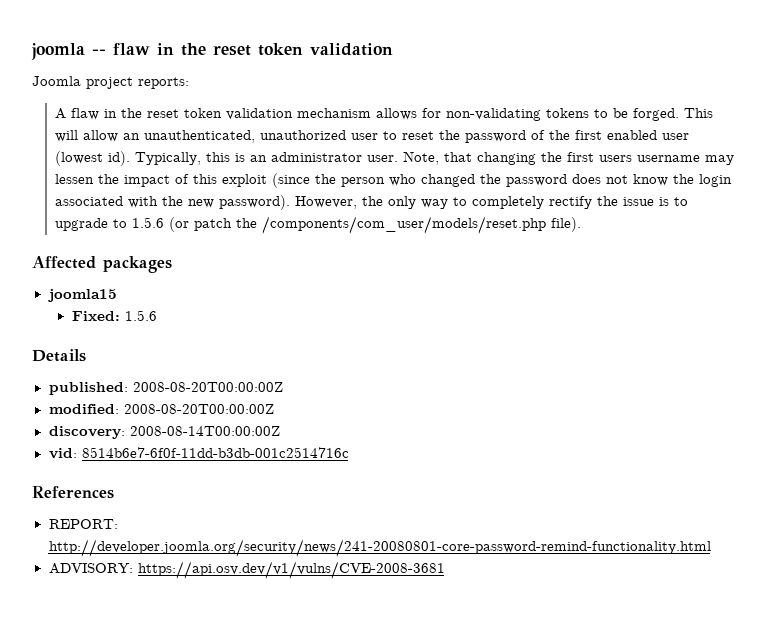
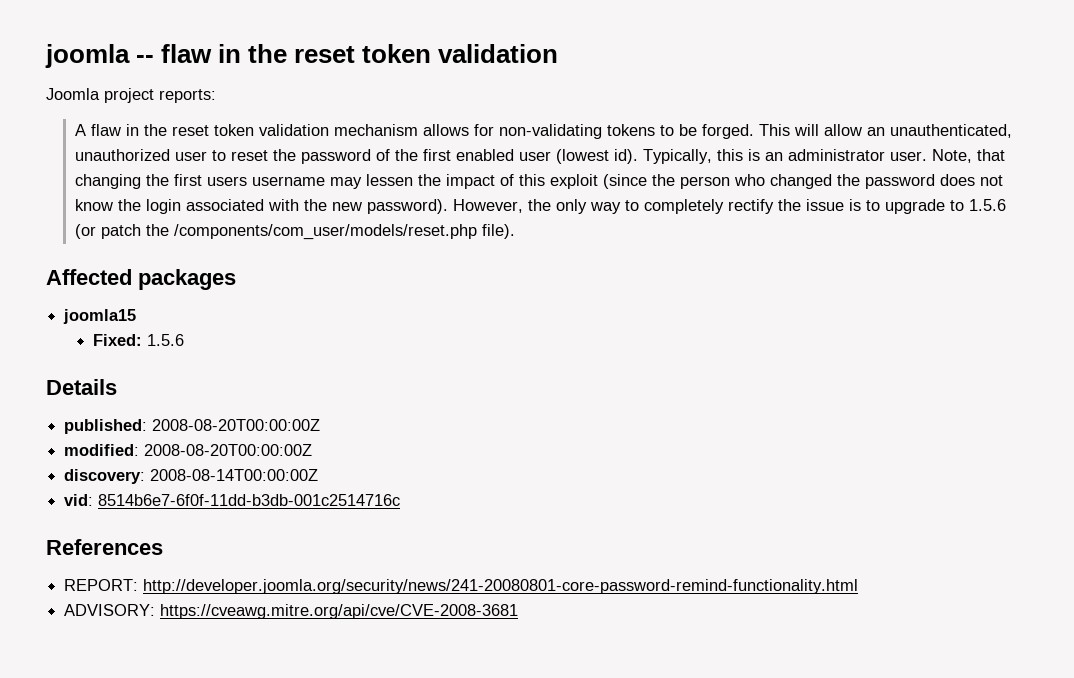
[137,561,445,579] https://api.osv.dev/v1/vulns/CVE-2008-3681 -> [160,604,519,619] https://cveawg.mitre.org/api/cve/CVE-2008-3681

